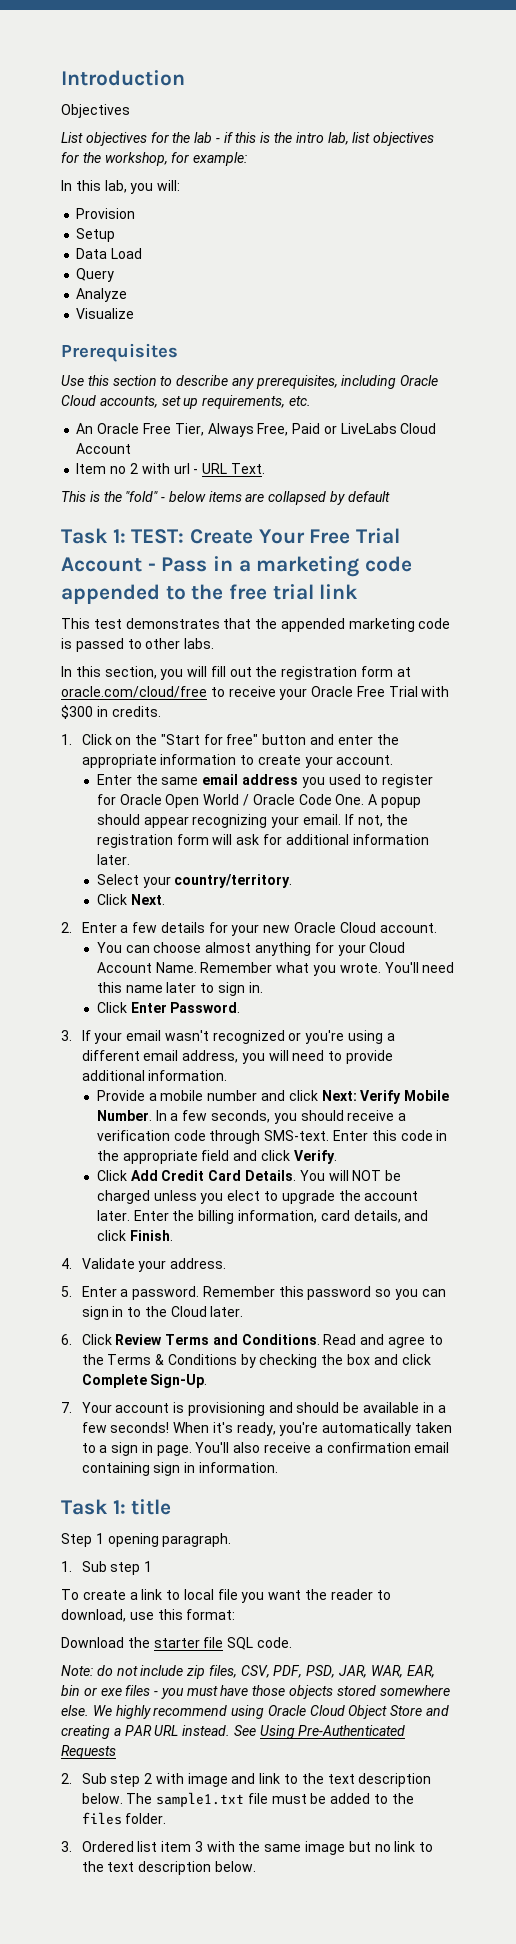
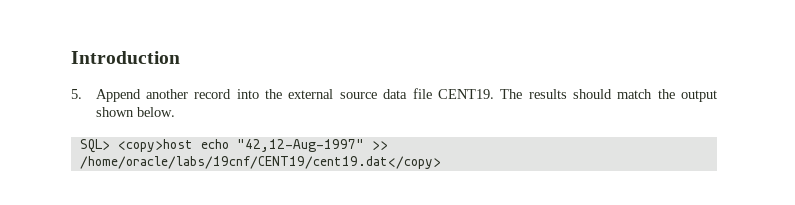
[61,104,130,118] [61,132,435,146] [61,152,248,166] [61,180,181,194] [76,208,136,219] [76,228,116,242] [76,248,143,259] [76,268,115,282] [76,288,128,302] [76,308,135,319] [61,343,178,362] [61,375,439,389] [61,395,311,409] [76,423,437,437] [76,443,132,454] [76,463,265,474] [61,491,390,505] [61,528,401,544] [61,556,413,577] [61,584,359,604] [61,618,451,632] [61,638,215,652] [61,666,411,680] [61,686,450,700] [61,705,161,719] [61,734,399,745] [81,754,394,768] [96,774,434,788] [96,794,421,808] [96,814,409,828] [96,834,429,848] [96,854,130,865] [96,874,293,888] [96,894,165,905] [61,922,437,936] [96,942,406,956] [96,962,455,976] [96,982,263,996] [96,1002,241,1013] [61,1030,395,1044] [81,1050,393,1064] [81,1070,228,1081] [96,1090,450,1104] [96,1110,407,1124] [96,1130,448,1144] [96,1150,337,1164] [96,1170,402,1181] [96,1190,419,1204] [96,1210,429,1224] [96,1230,173,1241] [61,1258,227,1272] [61,1286,446,1300] [81,1306,244,1320] [61,1334,443,1348] [81,1354,431,1368] [81,1374,208,1388] [61,1402,446,1416] [81,1422,452,1436] [81,1442,450,1456] [81,1462,278,1476] [61,1499,172,1515] [61,1533,232,1547] [61,1561,153,1575] [61,1589,391,1603] [61,1609,236,1622] [61,1637,292,1650] [61,1665,435,1679] [61,1685,450,1699] [61,1705,450,1719] [61,1725,406,1739] [61,1745,116,1759] [61,1773,432,1787] [81,1792,414,1807] [81,1812,167,1825] [61,1841,434,1855] [81,1861,256,1875] Objectives // List objectives for the lab - if this is the intro lab, list objectives for the workshop, for example: // In this lab, you will: // Provision // Setup // Data Load // Query // Analyze // Visualize // Prerequisites // Use this section to describe any prerequisites, including Oracle Cloud accounts, set up requirements, etc. // An Oracle Free Tier, Always Free, Paid or LiveLabs Cloud Account // Item no 2 with url - URL Text. // This is the "fold" - below items are collapsed by default // Task 1: TEST: Create Your Free Trial Account - Pass in a marketing code appended to the free trial link // This test demonstrates that the appended marketing code is passed to other labs. // In this section, you will fill out the registration form at oracle.com/cloud/free to receive your Oracle Free Trial with $300 in credits. // 1. Click on the "Start for free" button and enter the appropriate information to create your account. // Enter the same email address you used to register for Oracle Open World / Oracle Code One. A popup should appear recognizing your email. If not, the registration form will ask for additional information later. // Select your country/territory. // Click Next. // 2. Enter a few details for your new Oracle Cloud account. // You can choose almost anything for your Cloud Account Name. Remember what you wrote. You'll need this name later to sign in. // Click Enter Password. // 3. If your email wasn't recognized or you're using a different email address, you will need to provide additional information. // Provide a mobile number and click Next: Verify Mobile Number. In a few seconds, you should receive a verification code through SMS-text. Enter this code in the appropriate field and click Verify. // Click Add Credit Card Details. You will NOT be charged unless you elect to upgrade the account later. Enter the billing information, card details, and click Finish. // 4. Validate your address. // 5. Enter a password. Remember this password so you can sign in to the Cloud later. // 6. Click Review Terms and Conditions. Read and agree to the Terms & Conditions by checking the box and click Complete Sign-Up. // 7. Your account is provisioning and should be available in a few seconds! When it's ready, you're automatically taken to a sign in page. You'll also receive a confirmation email containing sign in information. // Task 1: title // Step 1 opening paragraph. // 1. Sub step 1 // To create a link to local file you want the reader to download, use this format: // Download the starter file SQL code. // Note: do not include zip files, CSV, PDF, PSD, JAR, WAR, EAR, bin or exe files - you must have those objects stored somewhere else. We highly recommend using Oracle Cloud Object Store and creating a PAR URL instead. See Using Pre-Authenticated Requests // 2. Sub step 2 with image and link to the text description below. The sample1.txt file must be added to the files folder. // 3. Ordered list item 3 with the same image but no link to the text description below. -> [71,88,717,102] [95,107,175,117] [79,139,388,153] [79,156,441,169] 5. Append another record into the external source data file CENT19. The results should match the output shown below. // SQL> <copy>host echo "42,12-Aug-1997" >> /home/oracle/labs/19cnf/CENT19/cent19.dat</copy>

